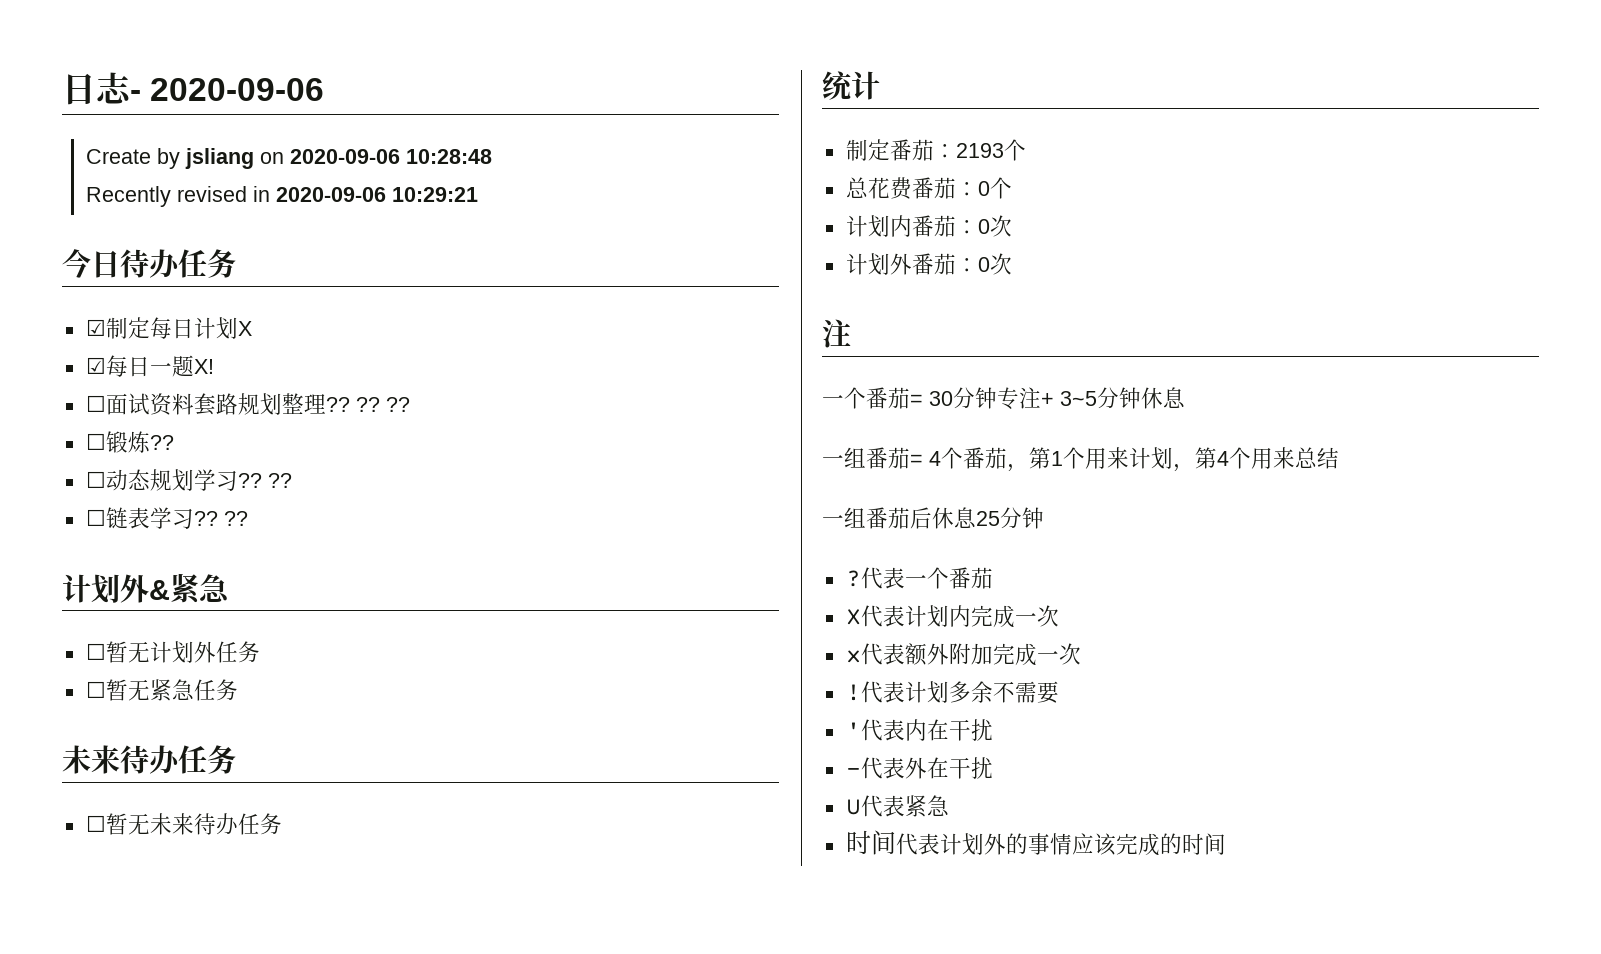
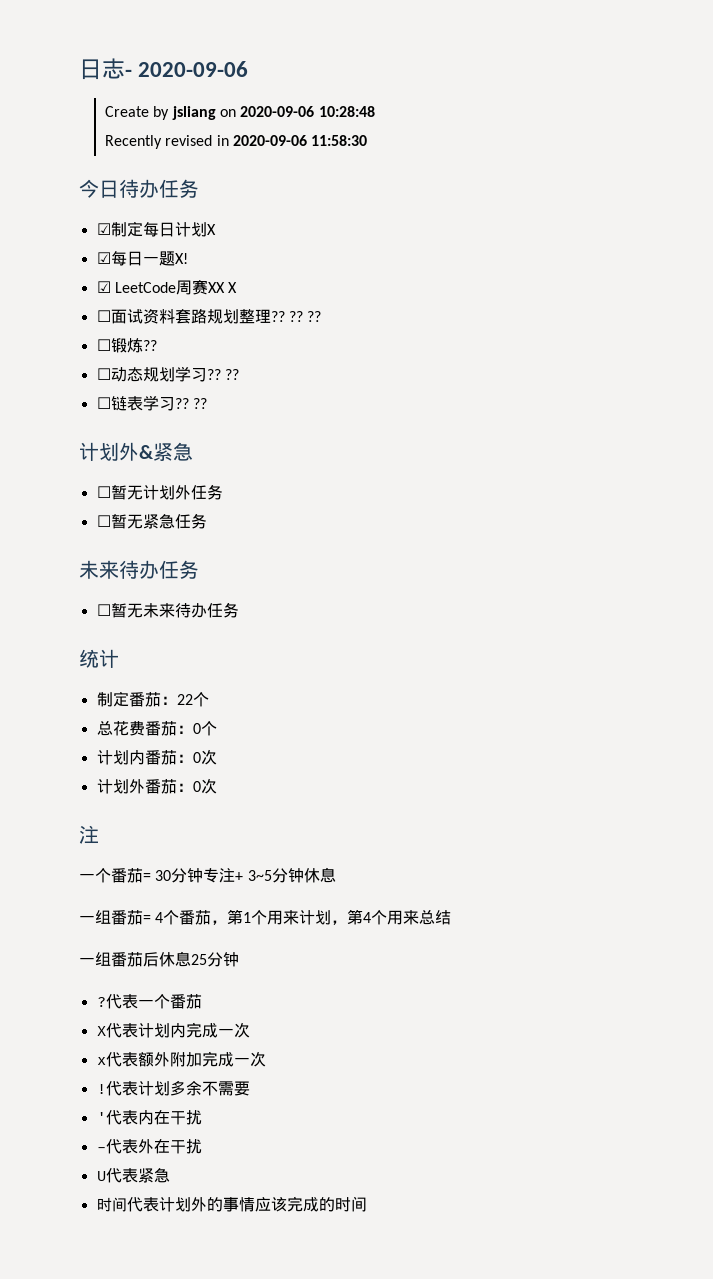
[392,187,479,202] 10:29:21 -> [311,135,368,146] 11:58:30
(214, 366) none -> [96,279,238,295] // ☑ LeetCode周赛XX X
[955,143,1004,158] 2193 -> [176,694,193,705] 22

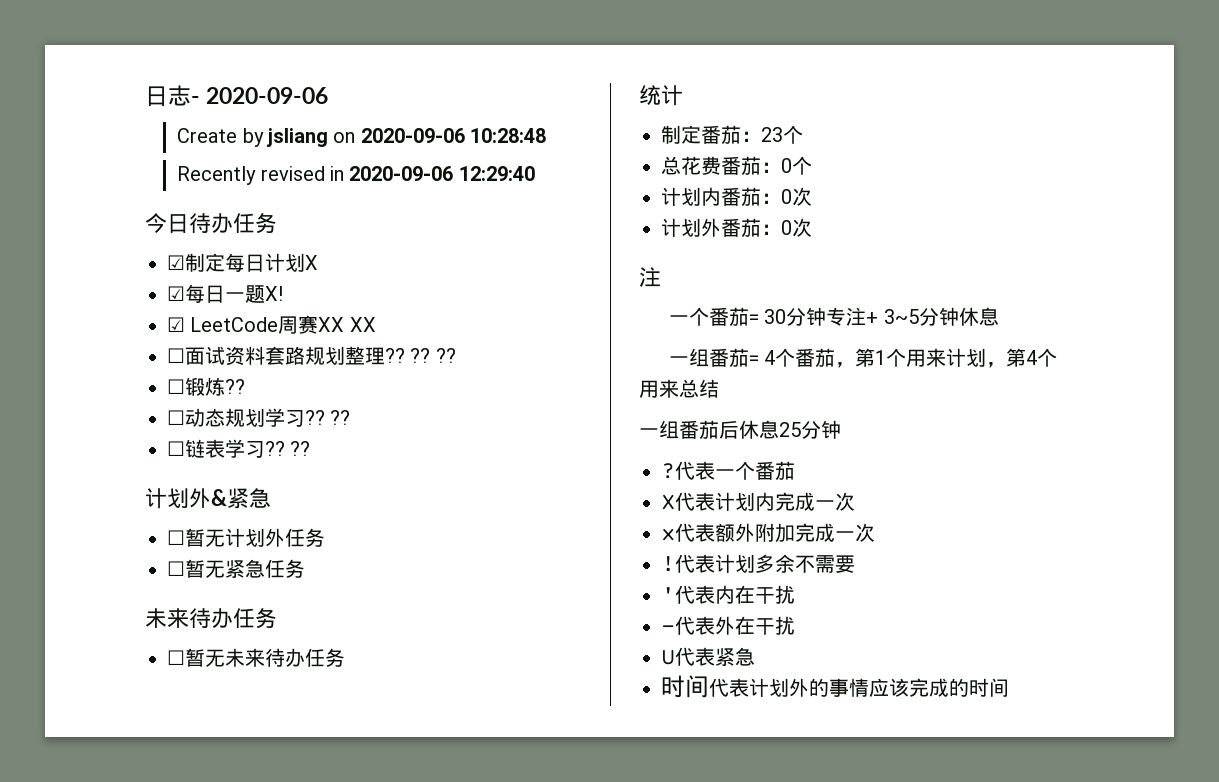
[311,135,368,146] 11:58:30 -> [458,166,535,181] 12:29:40
[228,282,238,293] X -> [349,317,376,332] XX
[176,694,193,705] 22 -> [761,127,783,142] 23

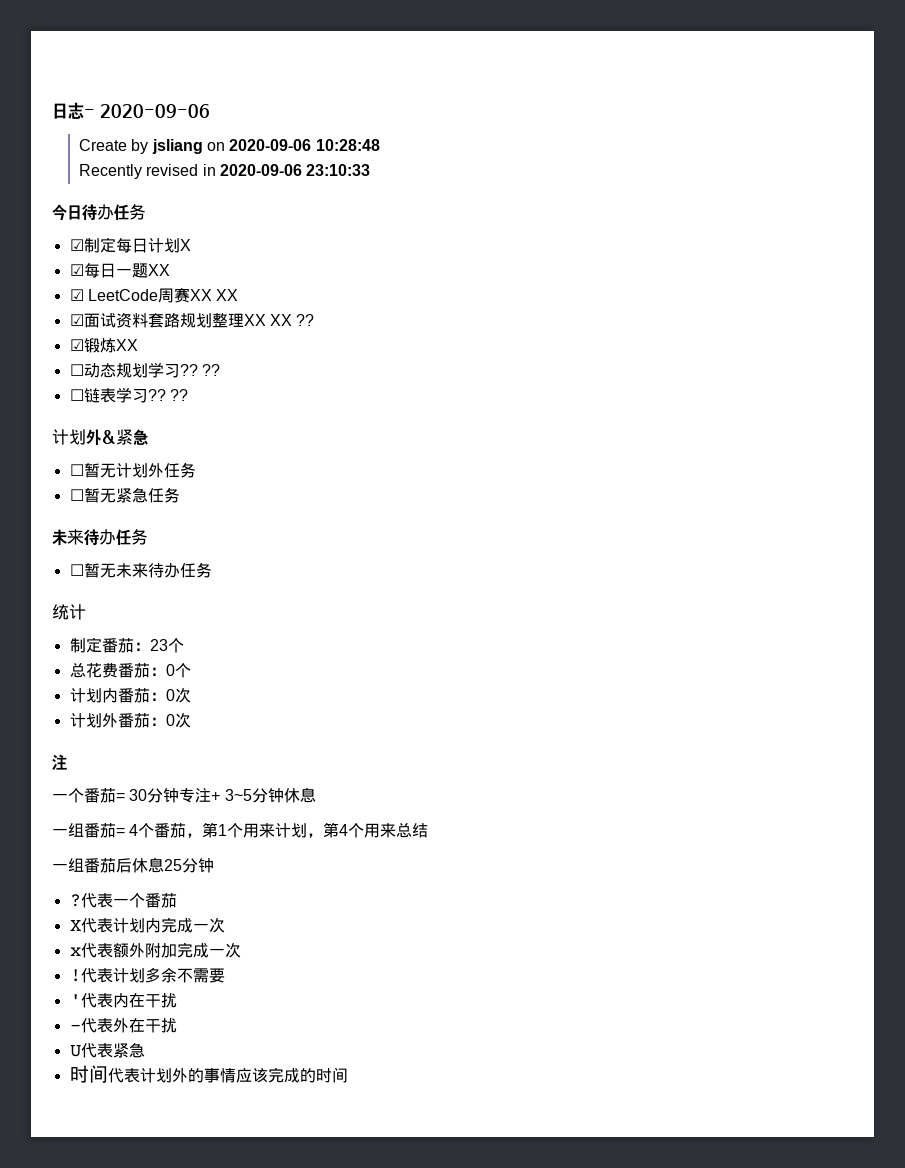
[458,166,535,181] 12:29:40 -> [306,164,371,176] 23:10:33
[265,286,283,301] X! -> [147,264,170,276] XX
[167,348,185,363] ☐ -> [69,314,84,326] ☑
[385,348,456,363] [167,377,245,396] ?? ?? ?? // ☐锻炼?? -> [243,314,315,326] [69,338,138,353] XX XX ?? // ☑锻炼XX

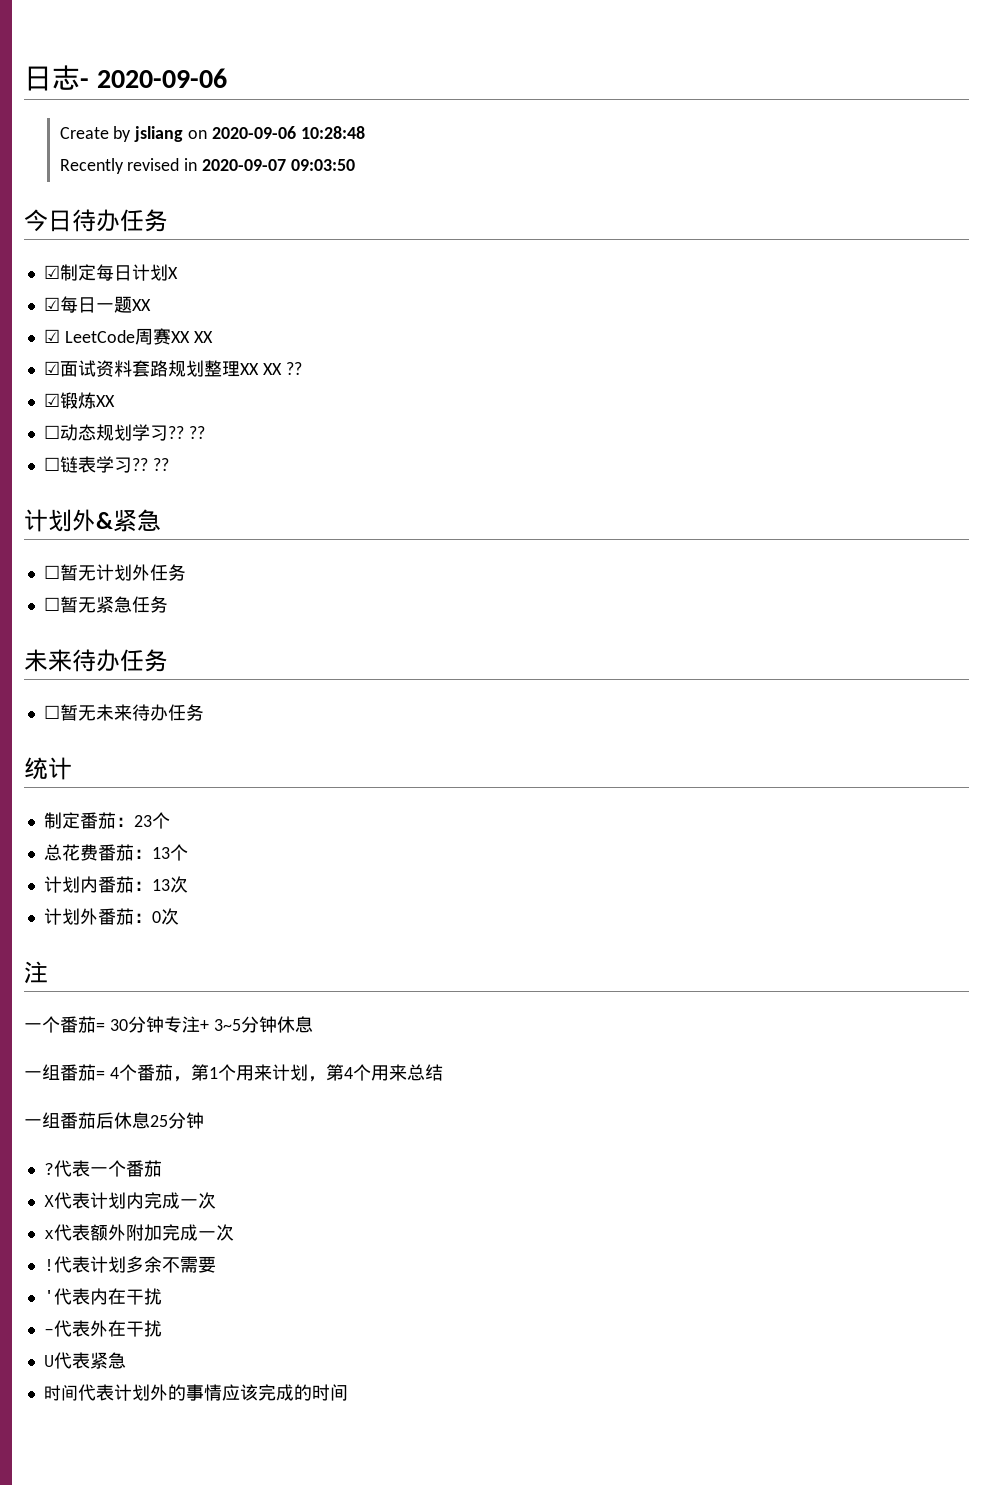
[220,164,371,176] 2020-09-06 23:10:33 -> [202,159,356,171] 2020-09-07 09:03:50
[165,664,175,676] 0 -> [151,847,170,859] 13
[165,689,175,701] 0 -> [151,879,170,891] 13

